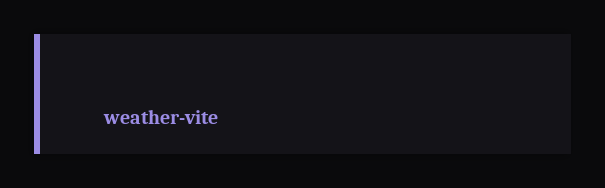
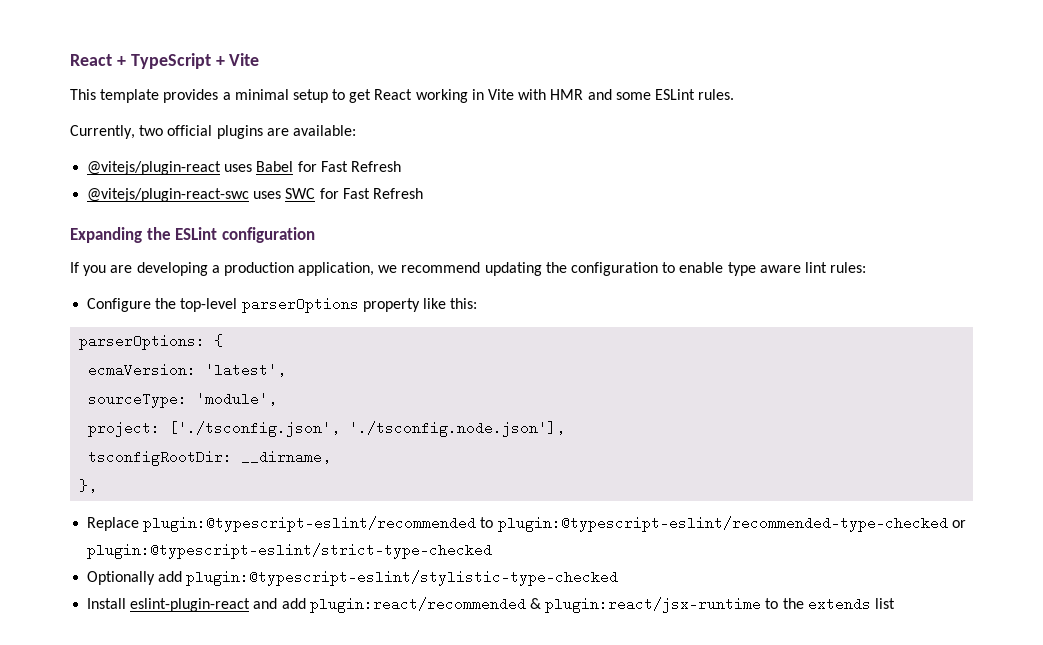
[103,109,218,124] weather-vite -> [70,53,260,69] [70,89,735,103] [70,125,356,139] [87,161,401,175] [87,188,423,202] [70,227,315,243] [70,262,867,276] [87,297,478,313] [79,334,224,350] [88,363,287,377] [88,392,278,408] [88,421,566,437] [88,450,332,466] [79,479,98,493] [87,516,966,532] [87,543,493,559] [87,570,619,586] [87,597,895,613] React + TypeScript + Vite // This template provides a minimal setup to get React working in Vite with HMR and some ESLint rules. // Currently, two official plugins are available: // @vitejs/plugin-react uses Babel for Fast Refresh // @vitejs/plugin-react-swc uses SWC for Fast Refresh // Expanding the ESLint configuration // If you are developing a production application, we recommend updating the configuration to enable type aware lint rules: // Configure the top-level parserOptions property like this: // parserOptions: { // ecmaVersion: 'latest', // sourceType: 'module', // project: ['./tsconfig.json', './tsconfig.node.json'], // tsconfigRootDir: __dirname, // }, // Replace plugin:@typescript-eslint/recommended to plugin:@typescript-eslint/recommended-type-checked or plugin:@typescript-eslint/strict-type-checked // Optionally add plugin:@typescript-eslint/stylistic-type-checked // Install eslint-plugin-react and add plugin:react/recommended & plugin:react/jsx-runtime to the extends list

